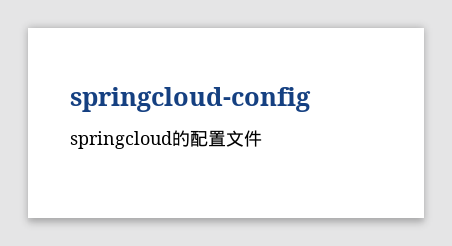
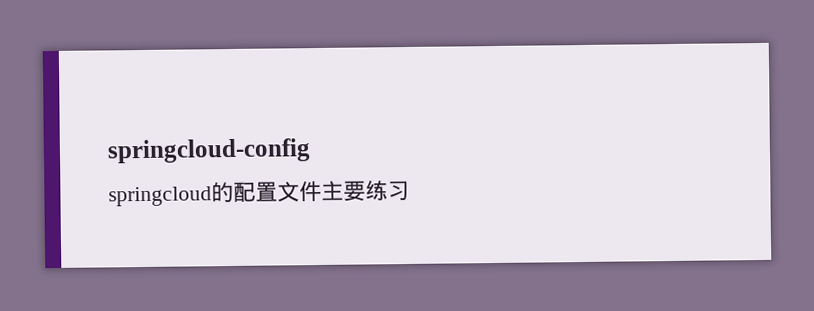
(262, 138) none -> [321,180,410,202] 主要练习

